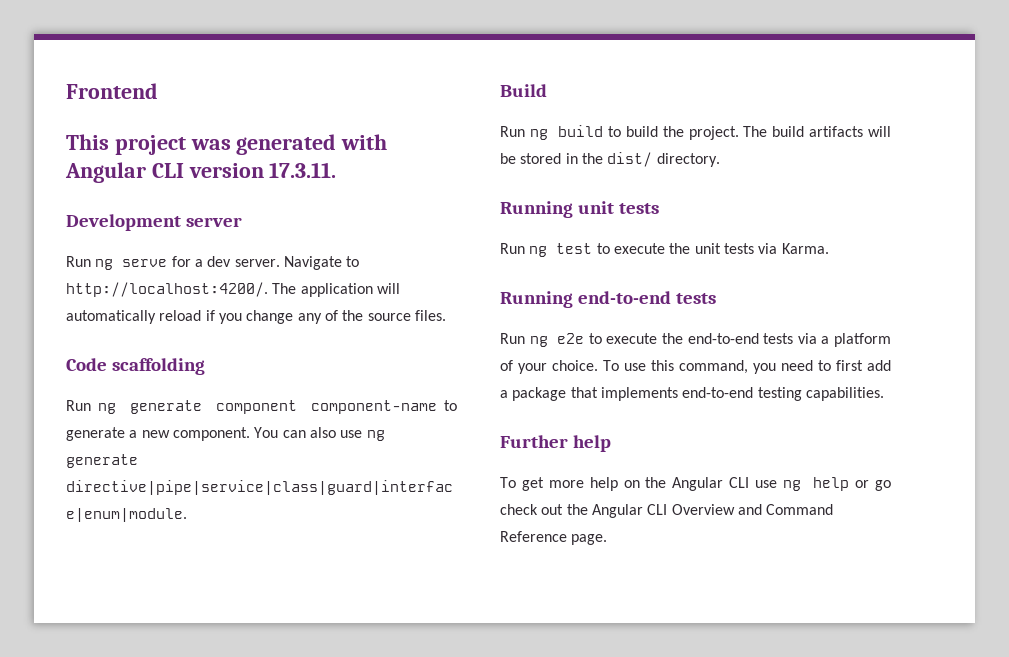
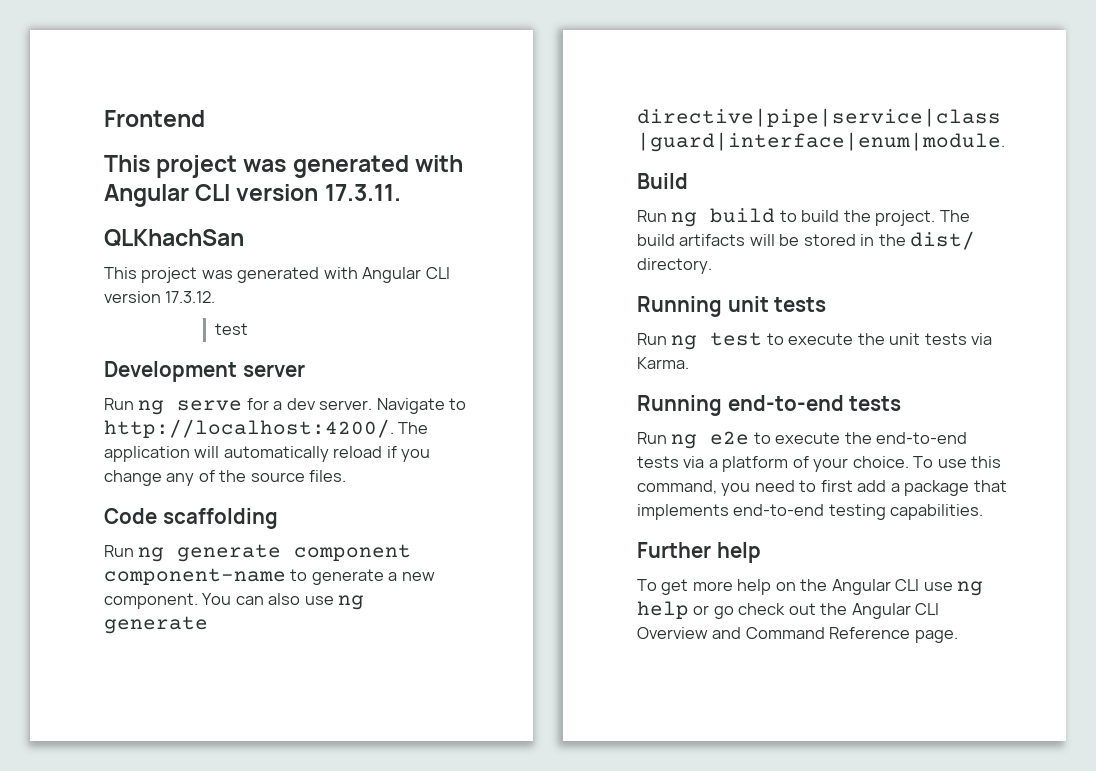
(337, 170) none -> [104,229,244,247] [104,267,450,283] [104,291,216,303] [215,323,248,335] // QLKhachSan // This project was generated with Angular CLI version 17.3.12. // test

